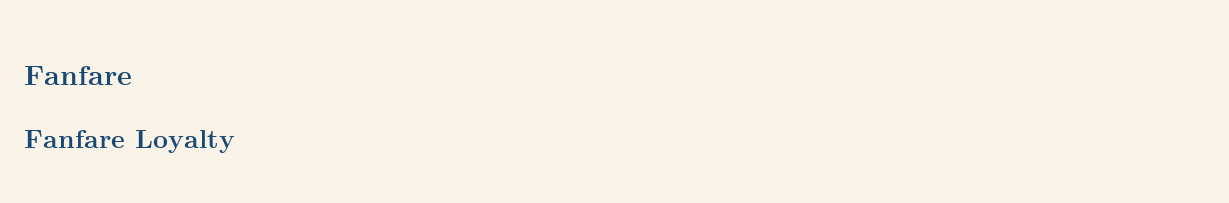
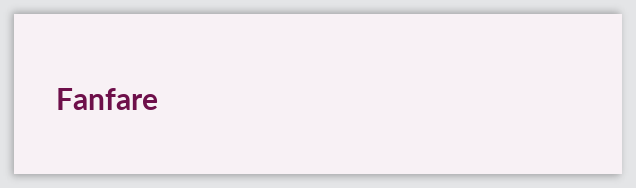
[24,66,132,85] [24,130,235,153] Fanfare // Fanfare Loyalty -> [56,88,158,110] Fanfare

